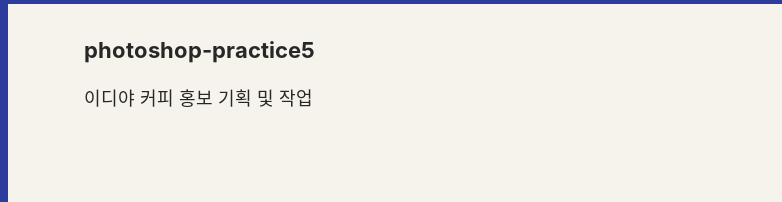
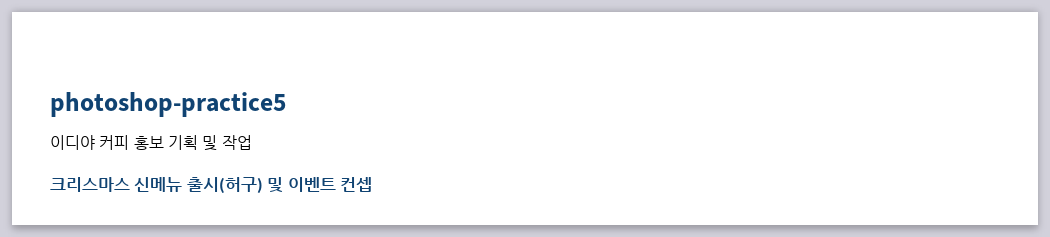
(313, 98) none -> [50,177,373,193] // 크리스마스 신메뉴 출시(허구) 및 이벤트 컨셉

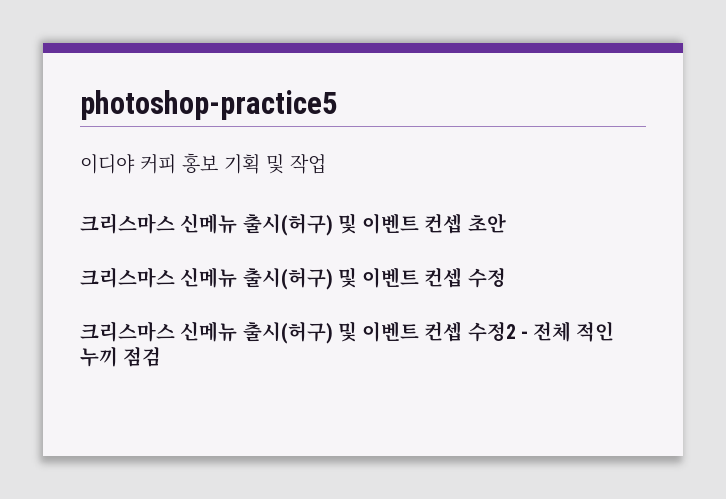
(373, 184) none -> [467,213,506,233] [80,267,506,290] [80,321,615,344] [80,346,162,367] 초안 // 크리스마스 신메뉴 출시(허구) 및 이벤트 컨셉 수정 // 크리스마스 신메뉴 출시(허구) 및 이벤트 컨셉 수정2 - 전체 적인 누끼 점검

